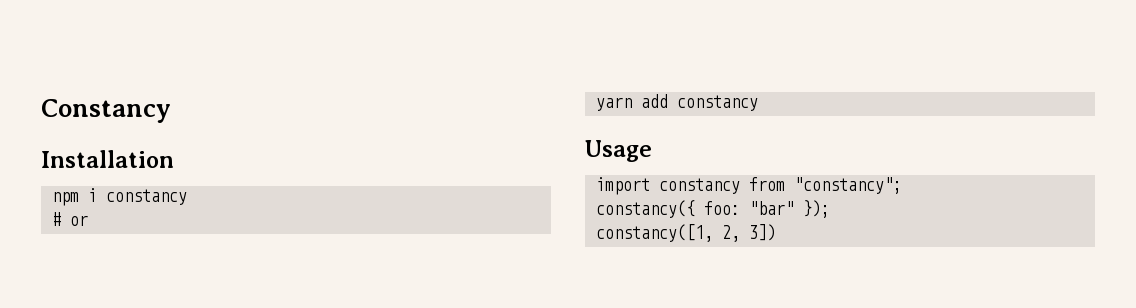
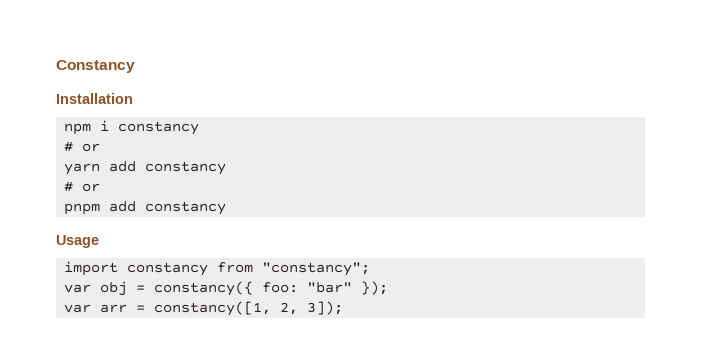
(759, 103) none -> [64,181,101,192] [64,201,227,215] // # or // pnpm add constancy
(903, 185) none -> [64,281,146,296] var obj =
(831, 209) none -> [64,304,146,313] var arr =
[749,224,777,241] 3]) -> [307,301,344,315] 3]);

